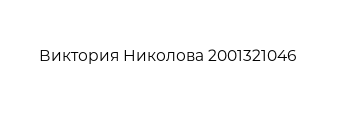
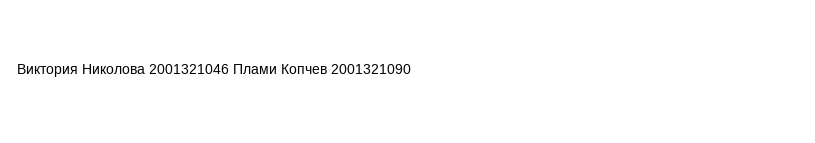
(297, 55) none -> [233,64,411,74] Плами Копчев 2001321090

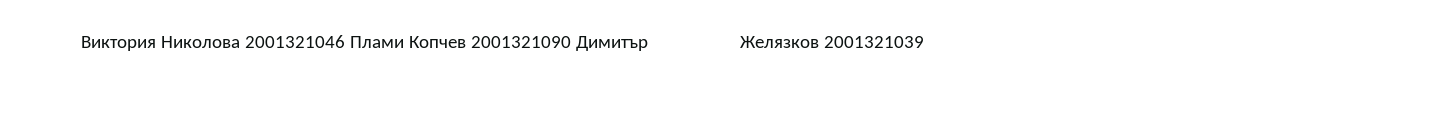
(411, 69) none -> [575,36,924,51] Димитър Желязков 2001321039

